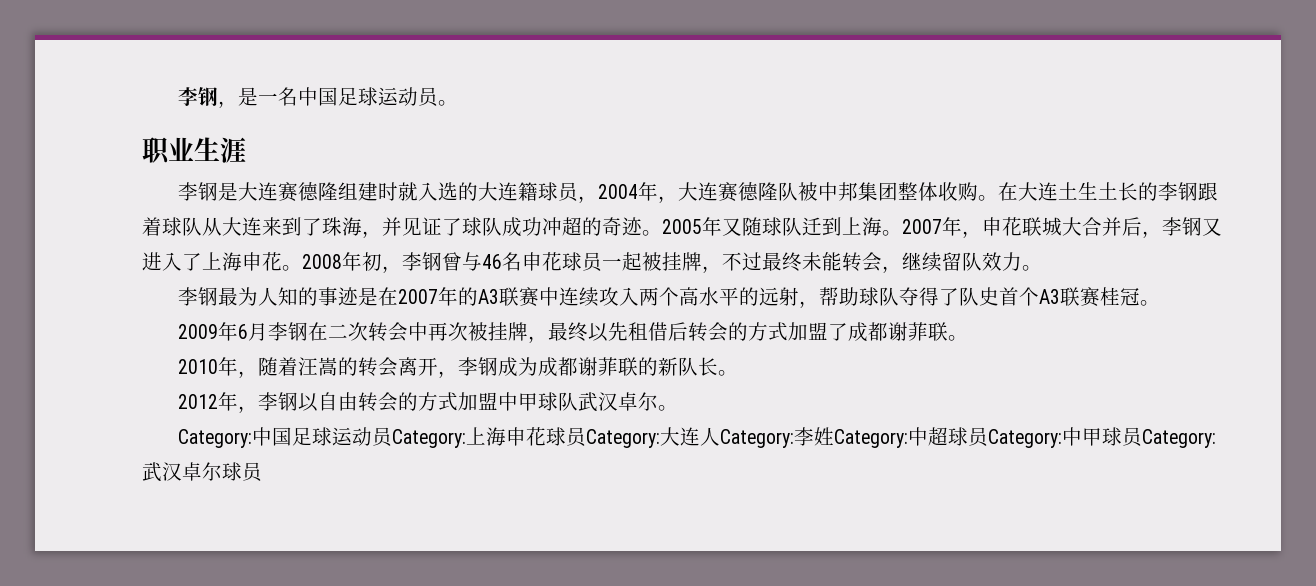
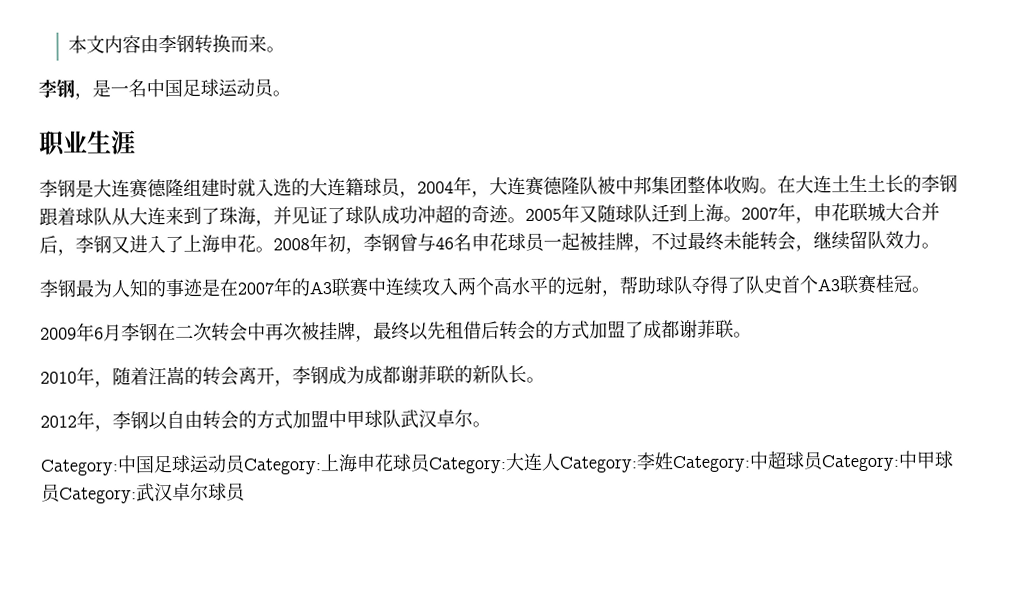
(178, 96) none -> [68,34,286,54] 本文内容由李钢转换而来。 //

